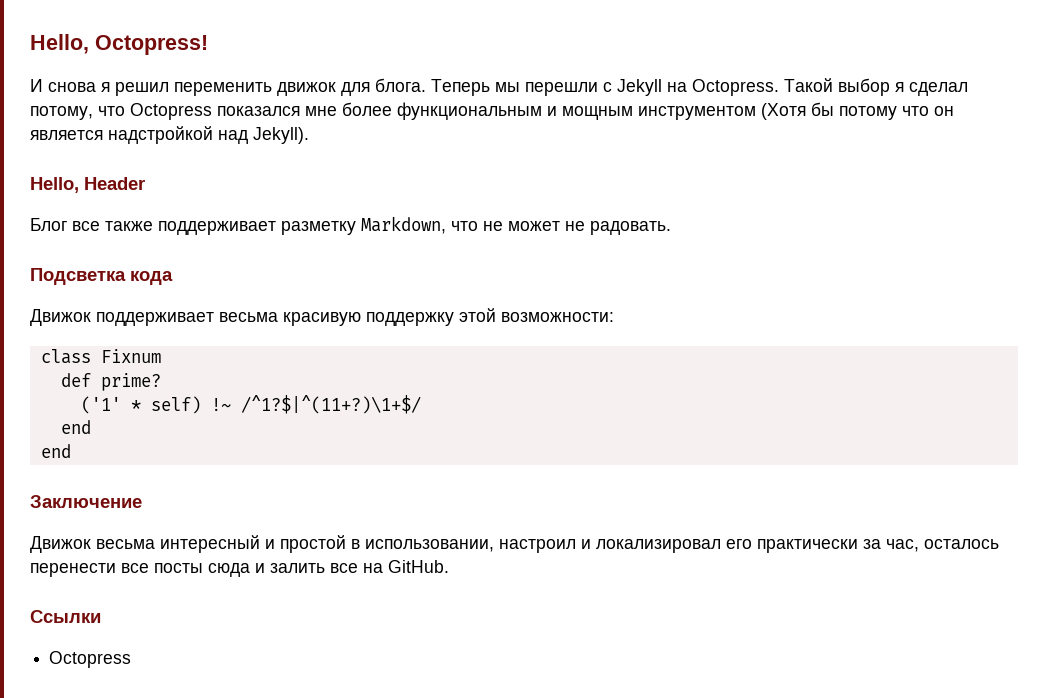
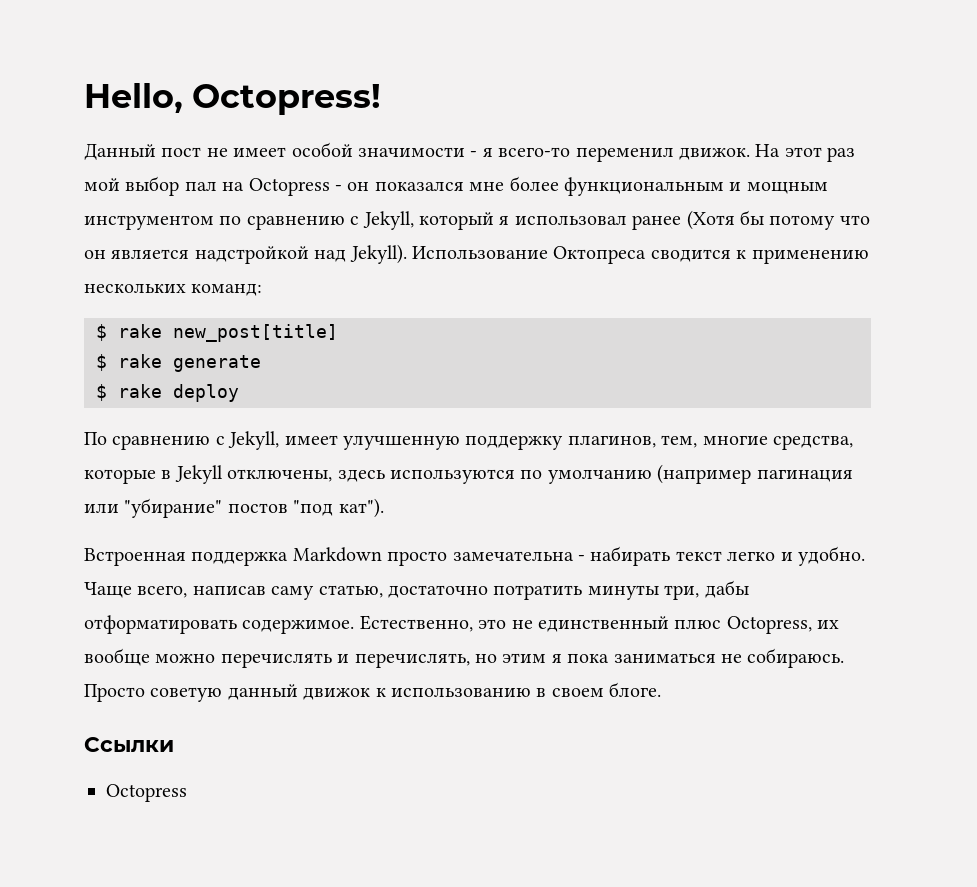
[30,78,968,96] [30,103,212,120] И снова я решил переменить движок для блога. Теперь мы перешли с Jekyll на Octopress. Такой выбор я сделал потому, что Octopress -> [84,142,856,162] [84,176,370,196] Данный пост не имеет особой значимости - я всего-то переменил движок. На этот раз мой выбор пал на Octopress - он
(756, 113) none -> [219,211,682,230] по сравнению с Jekyll, который я использовал ранее
[30,177,145,193] [30,216,671,235] [30,268,173,285] [30,308,614,326] [40,349,161,364] [60,373,161,391] [80,395,421,414] [60,420,91,434] [40,444,71,458] [30,495,142,508] [30,535,999,553] [30,560,449,577] // Hello, Header // Блог все также поддерживает разметку Markdown, что не может не радовать. // Подсветка кода // Движок поддерживает весьма красивую поддержку этой возможности: // class Fixnum // def prime? // ('1' * self) !~ /^1?$|^(11+?)\1+$/ // end // end // Заключение // Движок весьма интересный и простой в использовании, настроил и локализировал его практически за час, осталось перенести все посты сюда и залить все на GitHub. -> [412,246,869,264] [84,283,263,296] [96,324,338,342] [96,354,261,372] [96,384,239,402] [84,431,853,450] [84,464,853,484] [84,498,384,518] [84,546,865,566] [84,580,749,600] [84,615,840,634] [84,648,845,668] [84,682,662,702] Использование Октопреса сводится к применению нескольких команд: // $ rake new_post[title] // $ rake generate // $ rake deploy // По сравнению с Jekyll, имеет улучшенную поддержку плагинов, тем, многие средства, которые в Jekyll отключены, здесь используются по умолчанию (например пагинация или "убирание" постов "под кат"). // Встроенная поддержка Markdown просто замечательна - набирать текст легко и удобно. Чаще всего, написав саму статью, достаточно потратить минуты три, дабы отформатировать содержимое. Естественно, это не единственный плюс Octopress, их вообще можно перечислять и перечислять, но этим я пока заниматься не собираюсь. Просто советую данный движок к использованию в своем блоге.

